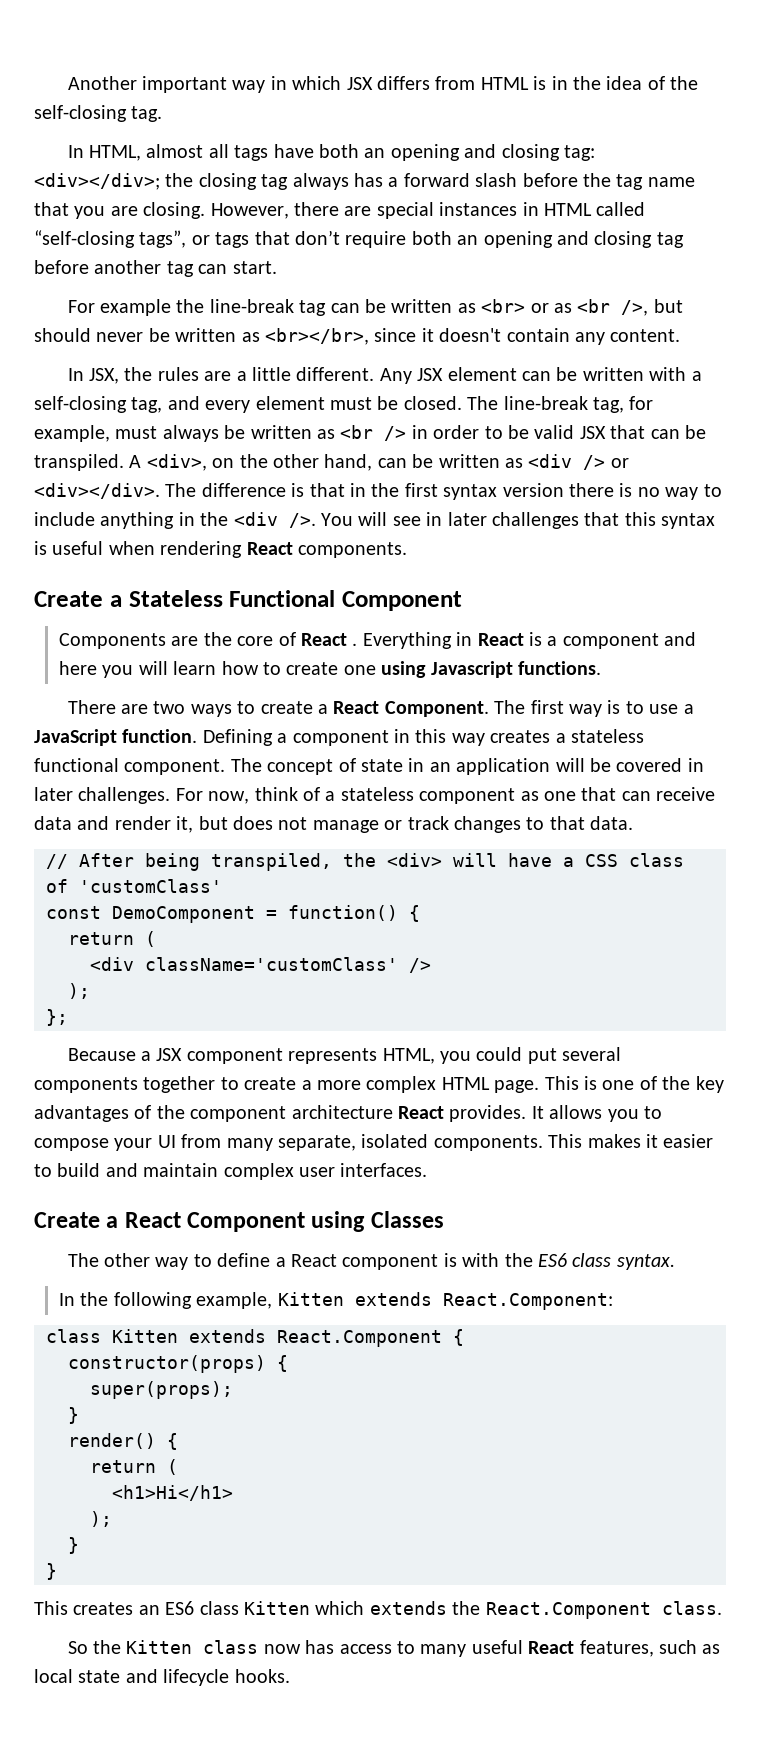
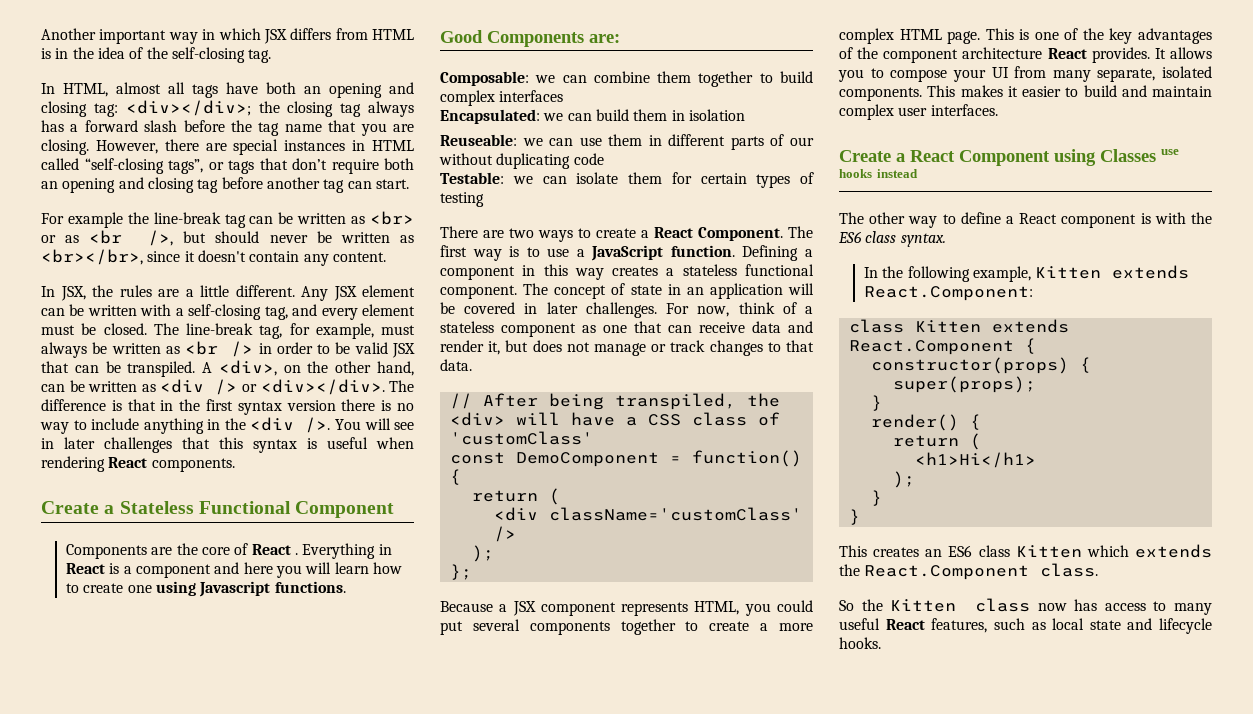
(602, 668) none -> [440,30,620,47] [440,71,813,87] [440,90,564,106] [440,109,745,124] [440,134,814,150] [439,153,604,169] [440,172,814,188] [440,192,484,207] // Good Components are: // Composable: we can combine them together to build complex interfaces // Encapsulated: we can build them in isolation // Reuseable: we can use them in different parts of our without duplicating code // Testable: we can isolate them for certain types of testing
(444, 1219) none -> [1161,149,1179,155] [839,169,918,178] use hooks instead

